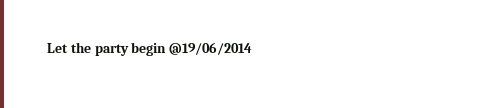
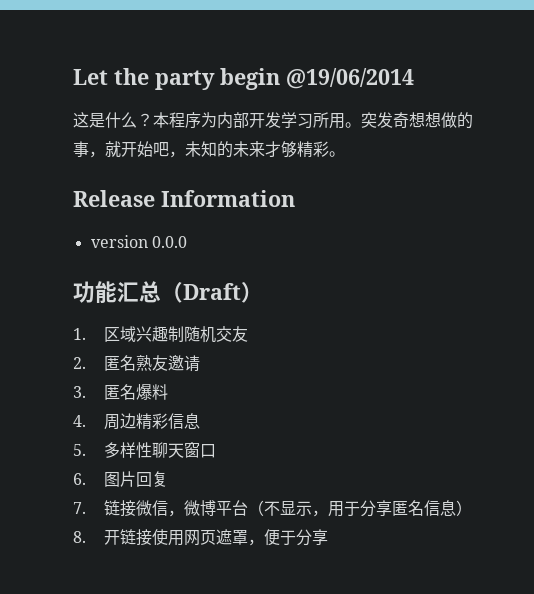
(253, 48) none -> [73,112,473,129] [73,141,345,158] [73,190,295,207] [90,235,187,248] [73,281,263,303] [73,326,248,343] [73,355,200,372] [73,384,168,400] [73,413,200,430] [73,442,216,458] [73,471,168,487] [73,500,472,517] [73,529,328,546] // 这是什么？本程序为内部开发学习所用。突发奇想想做的事，就开始吧，未知的未来才够精彩。 // Release Information // version 0.0.0 // 功能汇总（Draft） // 1.区域兴趣制随机交友 // 2.匿名熟友邀请 // 3.匿名爆料 // 4.周边精彩信息 // 5.多样性聊天窗口 // 6.图片回复 // 7.链接微信，微博平台（不显示，用于分享匿名信息） // 8.开链接使用网页遮罩，便于分享

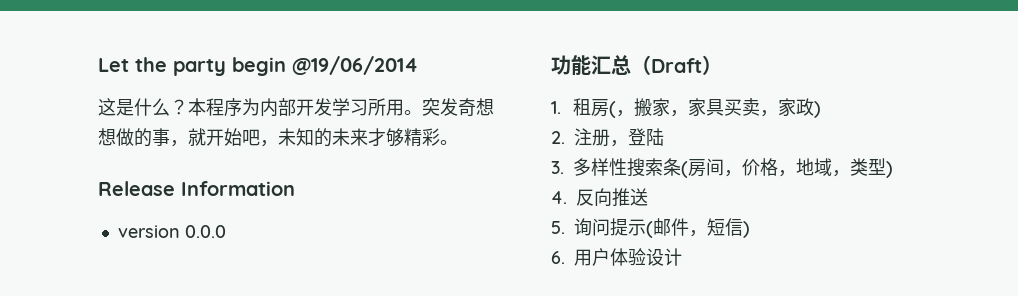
[103,326,248,343] [73,355,200,372] [73,384,168,400] [73,413,200,430] [73,442,216,458] [73,471,168,487] [73,500,472,517] [73,529,328,546] 区域兴趣制随机交友 // 2.匿名熟友邀请 // 3.匿名爆料 // 4.周边精彩信息 // 5.多样性聊天窗口 // 6.图片回复 // 7.链接微信，微博平台（不显示，用于分享匿名信息） // 8.开链接使用网页遮罩，便于分享 -> [573,98,822,118] [551,128,664,147] [551,158,894,178] [551,188,648,207] [551,218,750,238] [551,248,682,266] 租房(，搬家，家具买卖，家政) // 2.注册，登陆 // 3.多样性搜索条(房间，价格，地域，类型) // 4.反向推送 // 5.询问提示(邮件，短信) // 6.用户体验设计

